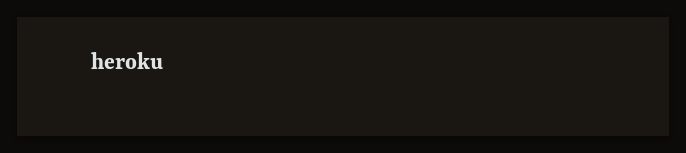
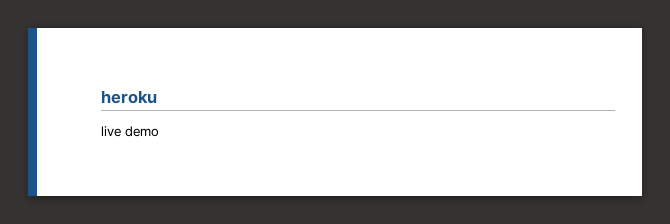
(163, 60) none -> [101,126,159,137] // live demo

